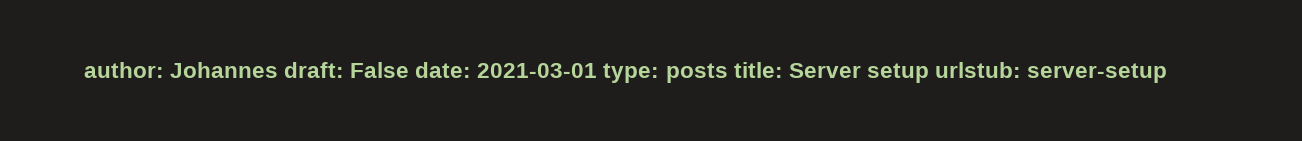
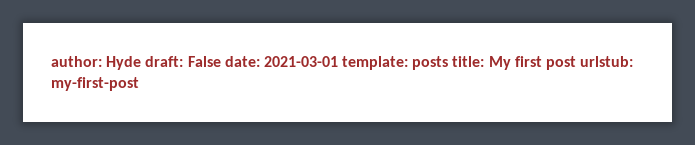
[170,62,279,78] Johannes -> [106,56,142,70] Hyde
[603,63,660,83] type: -> [342,56,409,70] template:
[788,62,1167,83] Server setup urlstub: server-setup -> [488,56,634,70] [51,77,139,91] My first post urlstub: my-first-post

